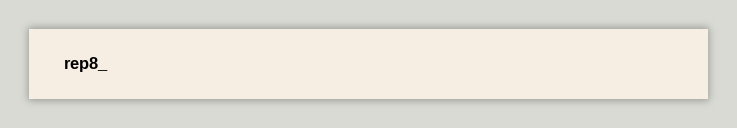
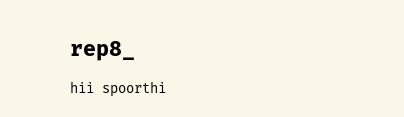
(108, 64) none -> [70,81,166,97] // hii spoorthi

